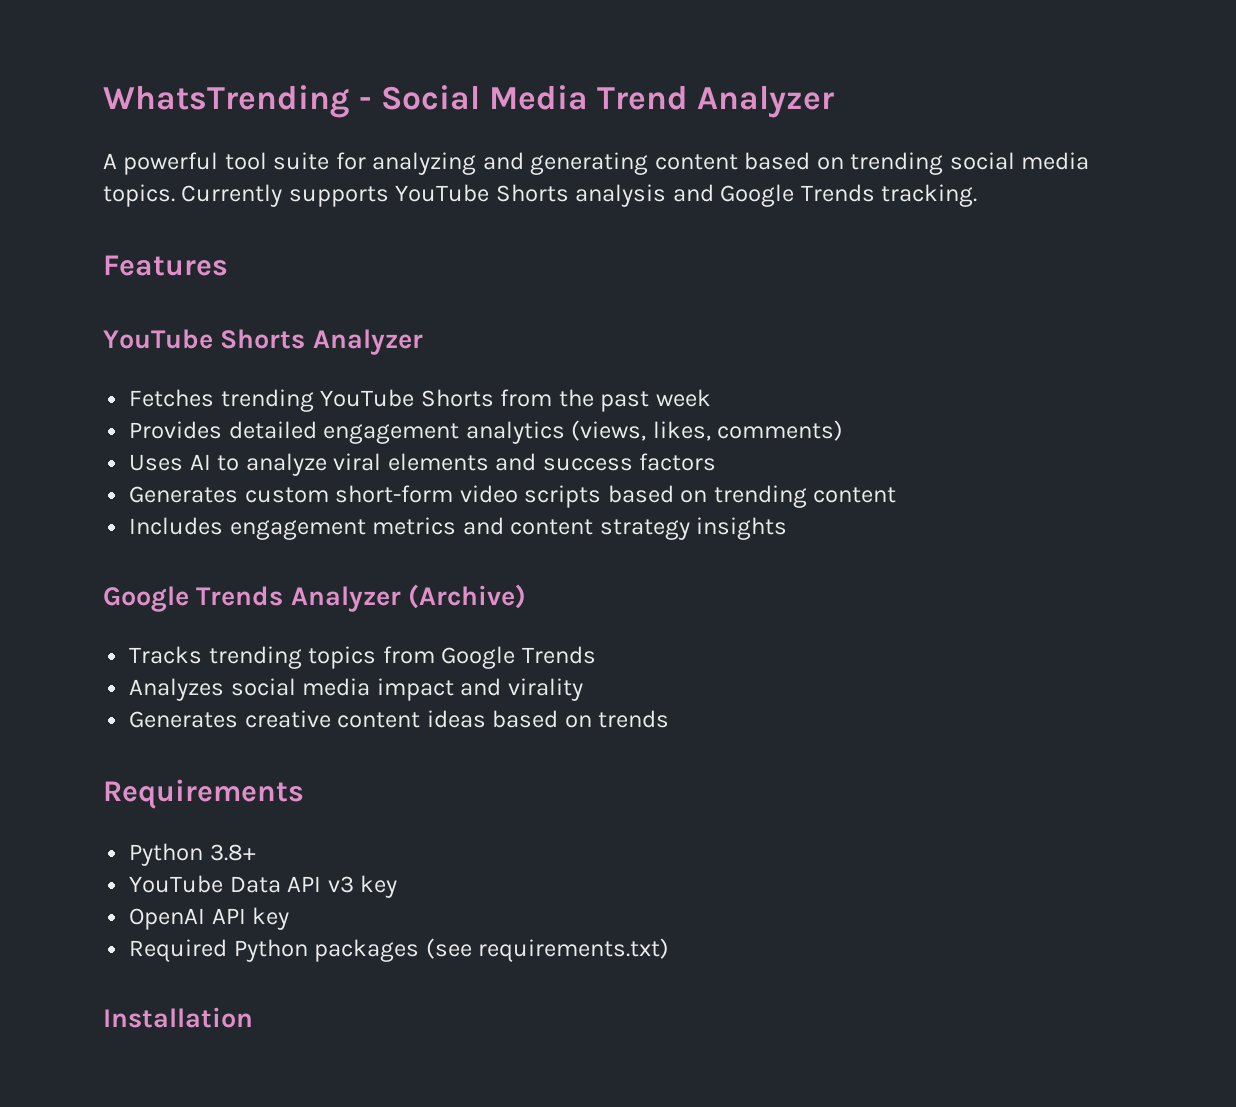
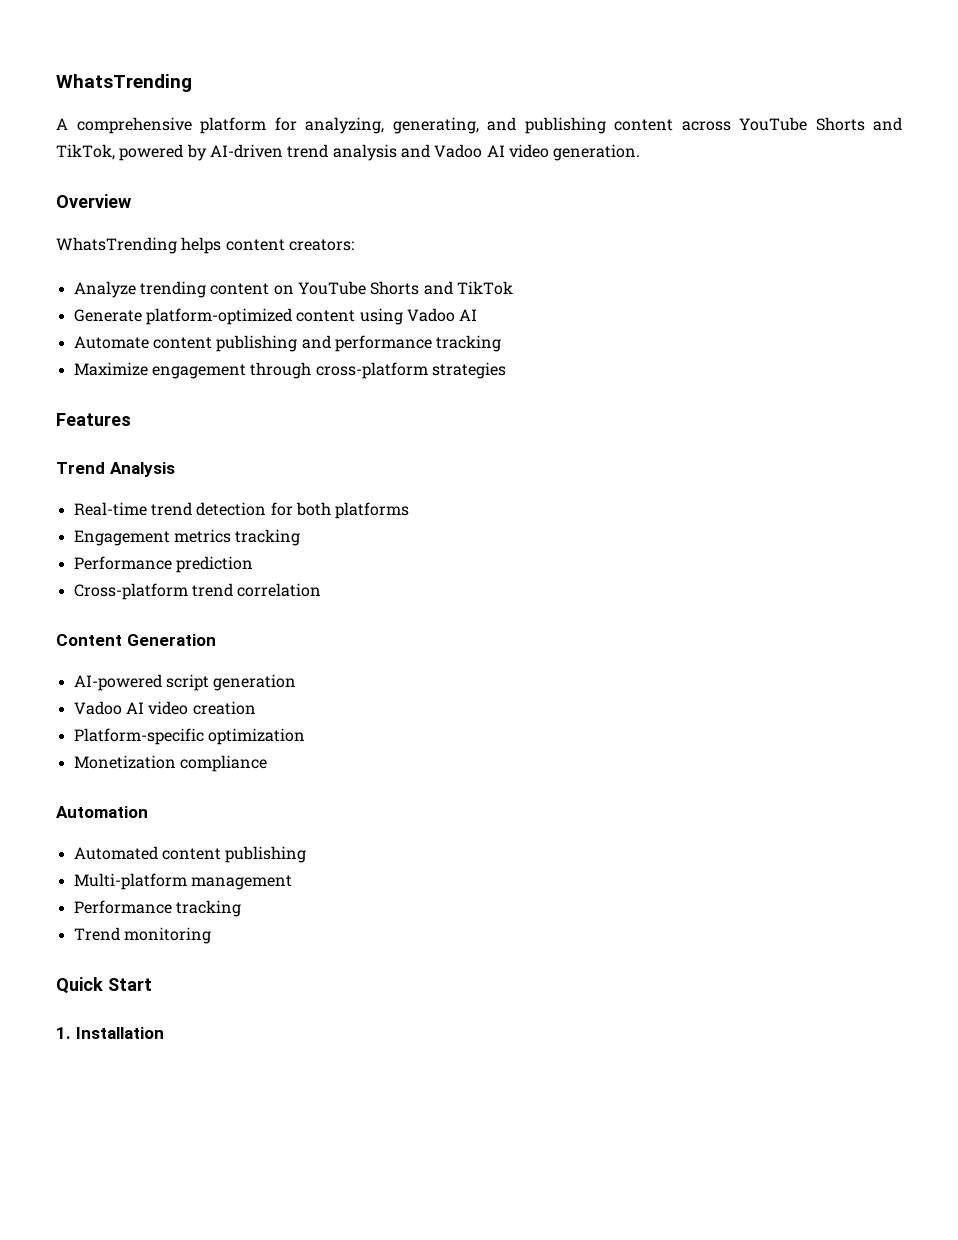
[103,85,835,118] [103,152,1090,175] [103,184,978,207] [103,255,228,276] [103,329,423,355] [129,389,711,412] [129,420,844,444] [129,453,717,476] [129,485,897,508] [129,517,788,540] [103,584,526,612] [129,646,596,669] [129,678,583,701] [129,710,670,728] [103,779,304,809] [129,843,256,866] [129,875,398,898] [129,907,290,930] [129,938,670,962] WhatsTrending - Social Media Trend Analyzer // A powerful tool suite for analyzing and generating content based on trending social media topics. Currently supports YouTube Shorts analysis and Google Trends tracking. // Features // YouTube Shorts Analyzer // Fetches trending YouTube Shorts from the past week // Provides detailed engagement analytics (views, likes, comments) // Uses AI to analyze viral elements and success factors // Generates custom short-form video scripts based on trending content // Includes engagement metrics and content strategy insights // Google Trends Analyzer (Archive) // Tracks trending topics from Google Trends // Analyzes social media impact and virality // Generates creative content ideas based on trends // Requirements // Python 3.8+ // YouTube Data API v3 key // OpenAI API key // Required Python packages (see requirements.txt) // -> [56,74,192,92] [56,117,902,134] [56,144,641,161] [56,194,131,208] [56,237,354,254] [73,281,513,298] [73,308,478,325] [73,335,502,352] [73,362,506,379] [56,413,131,426] [56,462,175,477] [73,502,410,519] [73,529,301,546] [73,556,253,573] [73,583,322,600] [56,634,216,646] [73,674,297,691] [73,701,256,715] [73,728,305,745] [73,755,267,772] [56,806,148,818] [73,846,307,863] [73,873,292,890] [73,900,241,917] [73,927,211,944] [56,977,152,994] [56,1027,71,1039] WhatsTrending // A comprehensive platform for analyzing, generating, and publishing content across YouTube Shorts and TikTok, powered by AI-driven trend analysis and Vadoo AI video generation. // Overview // WhatsTrending helps content creators: // Analyze trending content on YouTube Shorts and TikTok // Generate platform-optimized content using Vadoo AI // Automate content publishing and performance tracking // Maximize engagement through cross-platform strategies // Features // Trend Analysis // Real-time trend detection for both platforms // Engagement metrics tracking // Performance prediction // Cross-platform trend correlation // Content Generation // AI-powered script generation // Vadoo AI video creation // Platform-specific optimization // Monetization compliance // Automation // Automated content publishing // Multi-platform management // Performance tracking // Trend monitoring // Quick Start // 1.

